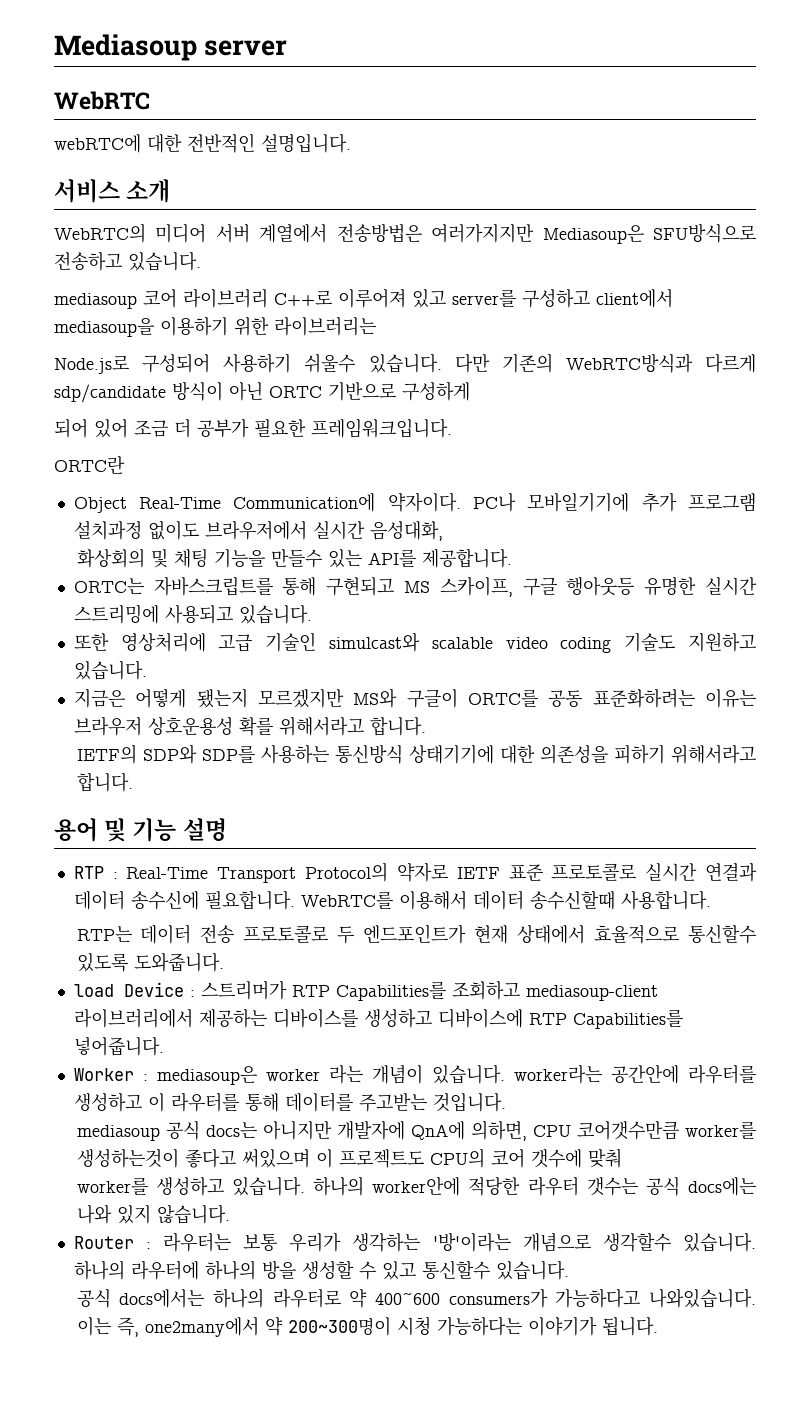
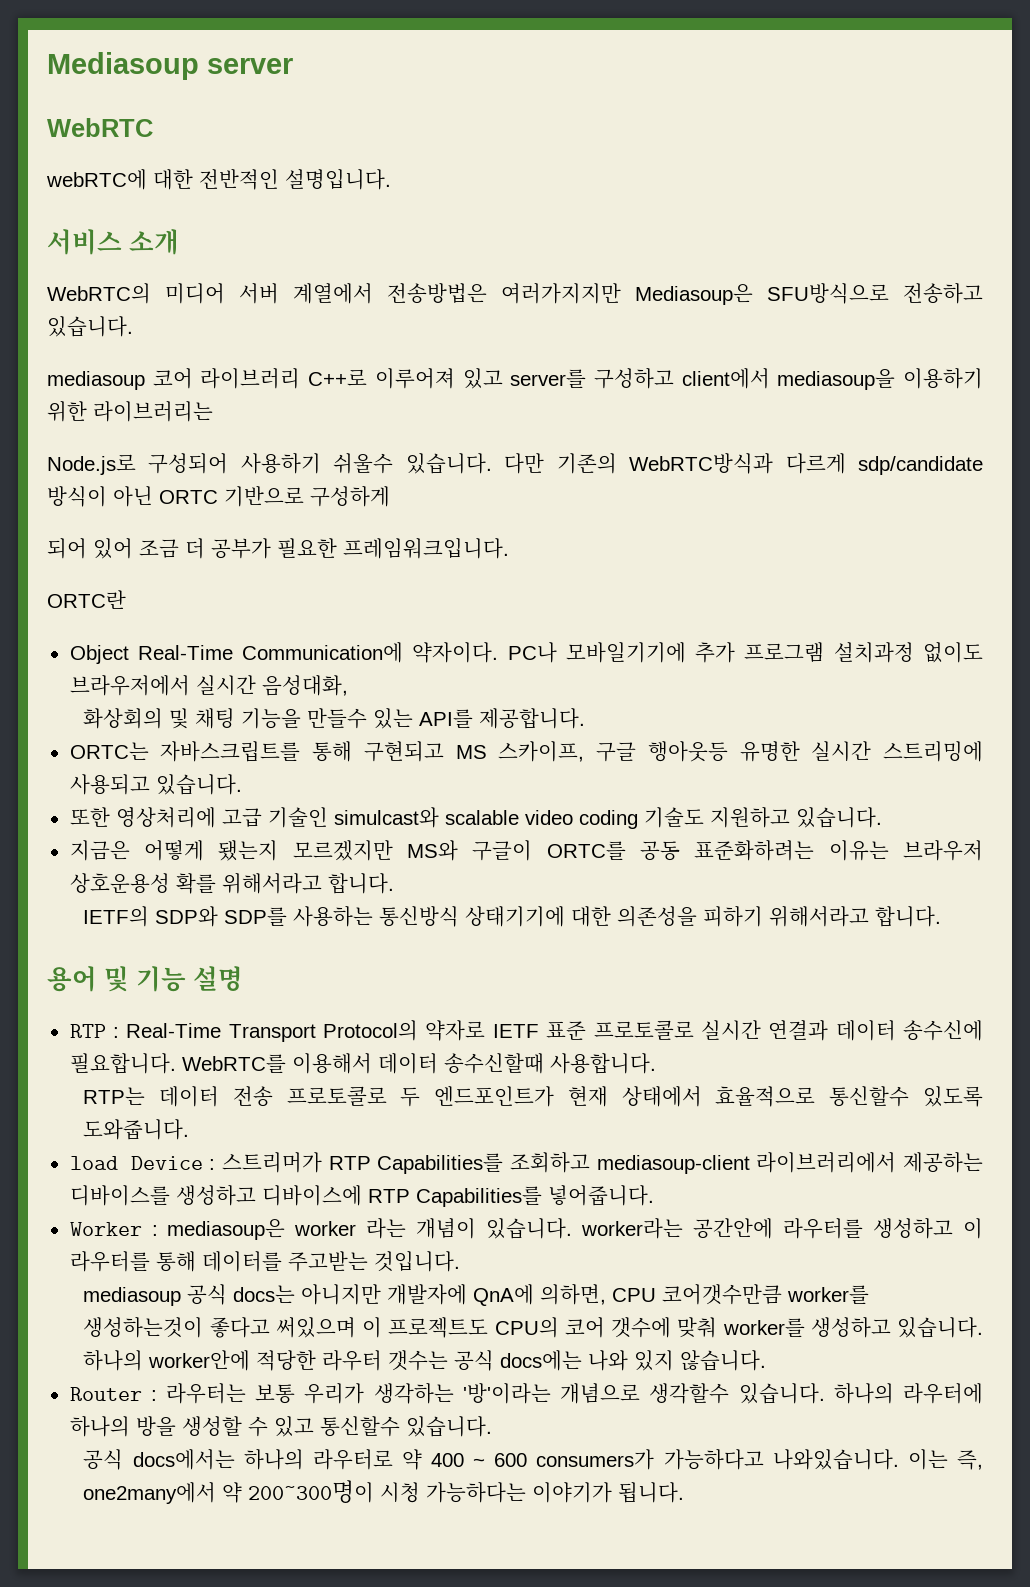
(622, 1158) // -> (718, 1327) none
[374,1292,440,1305] 400~600 -> [431,1453,528,1467] 400 ~ 600

